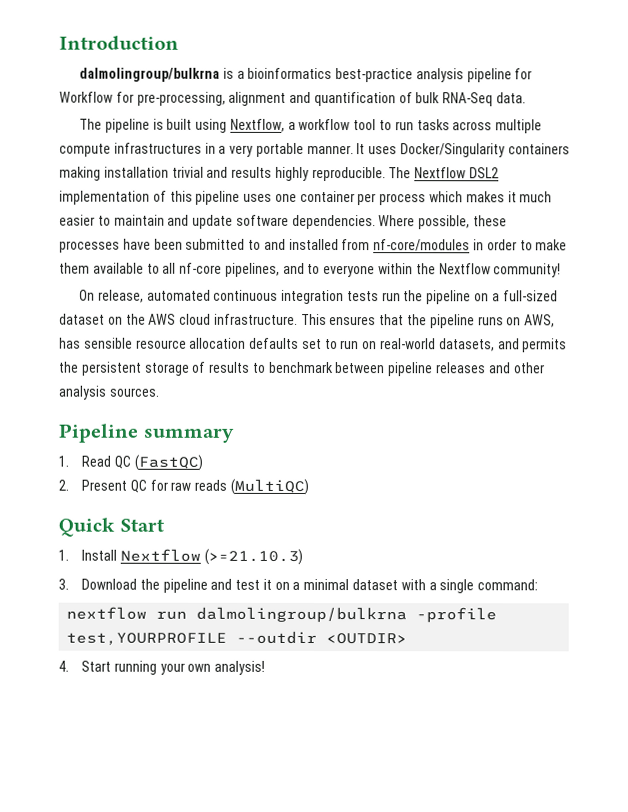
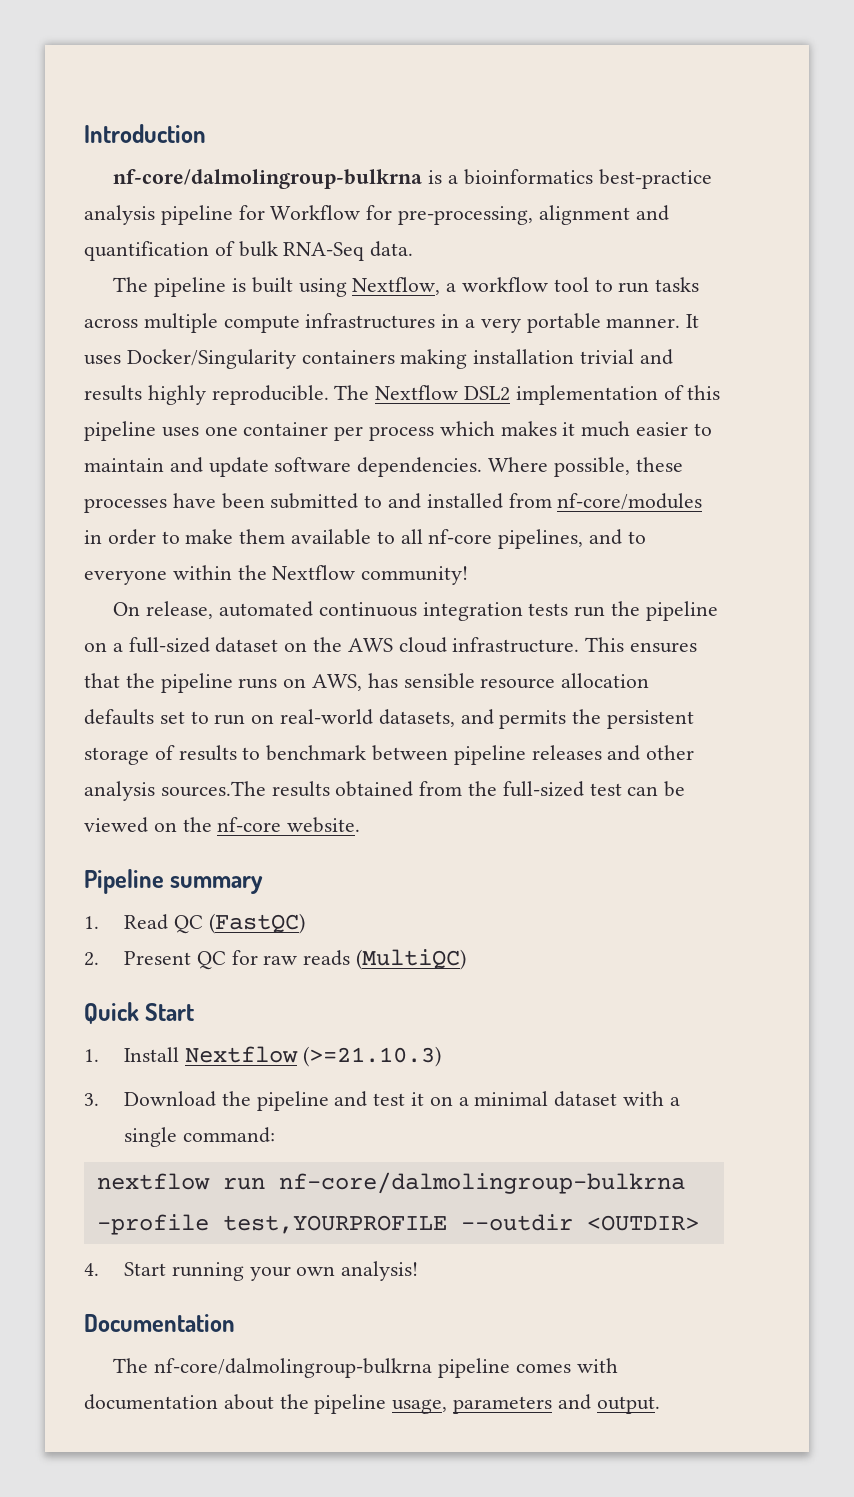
[79,67,221,82] dalmolingroup/bulkrna -> [113,169,423,189] nf-core/dalmolingroup-bulkrna
[109,387,160,397] sources. -> [160,781,686,797] [84,817,361,833] sources.The results obtained from the full-sized test can be viewed on the nf-core website.
[196,606,408,623] dalmolingroup/bulkrna -> [278,1172,685,1194] nf-core/dalmolingroup-bulkrna
(266, 667) none -> [84,1314,235,1332] [113,1358,618,1378] [84,1394,660,1414] // Documentation // The nf-core/dalmolingroup-bulkrna pipeline comes with documentation about the pipeline usage, parameters and output.

